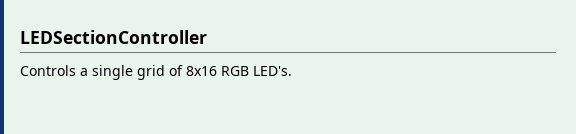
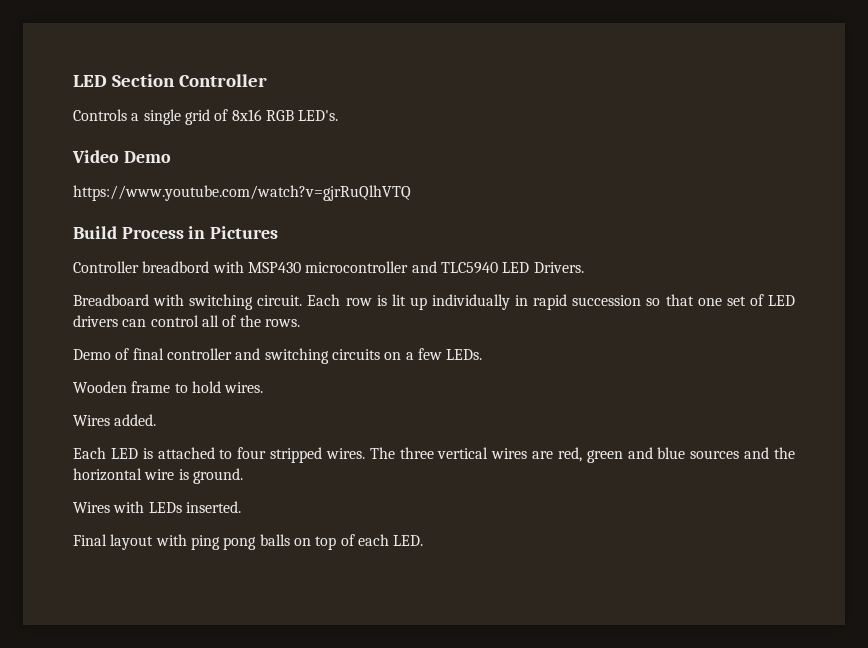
[20,30,207,44] LEDSectionController -> [73,74,267,87] LED Section Controller
(292, 71) none -> [72,150,171,163] [73,185,411,201] [73,226,279,239] [73,261,584,274] [73,294,795,310] [73,315,300,327] [73,348,483,364] [73,381,264,393] [73,414,157,426] [73,447,796,463] [73,468,243,484] [73,501,241,513] [73,534,424,550] // Video Demo // https://www.youtube.com/watch?v=gjrRuQlhVTQ // Build Process in Pictures // Controller breadbord with MSP430 microcontroller and TLC5940 LED Drivers. // Breadboard with switching circuit. Each row is lit up individually in rapid succession so that one set of LED drivers can control all of the rows. // Demo of final controller and switching circuits on a few LEDs. // Wooden frame to hold wires. // Wires added. // Each LED is attached to four stripped wires. The three vertical wires are red, green and blue sources and the horizontal wire is ground. // Wires with LEDs inserted. // Final layout with ping pong balls on top of each LED.

